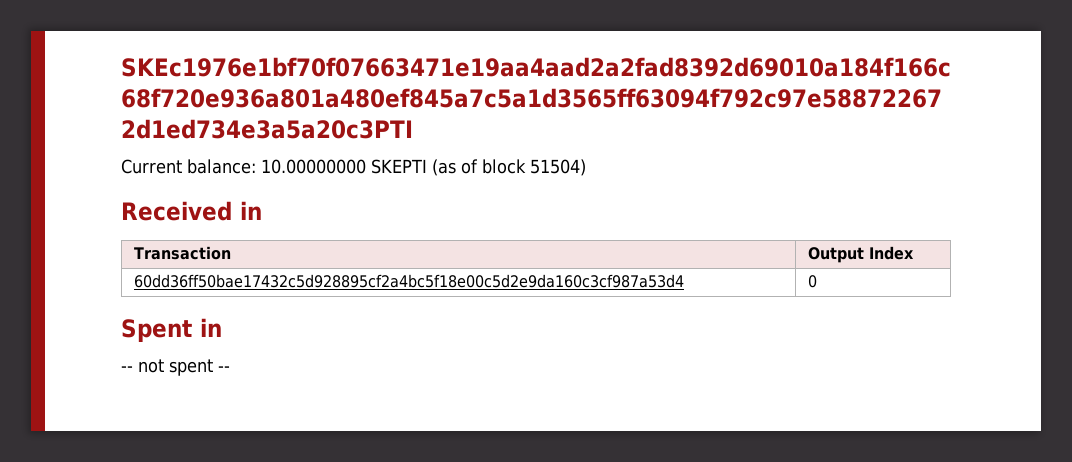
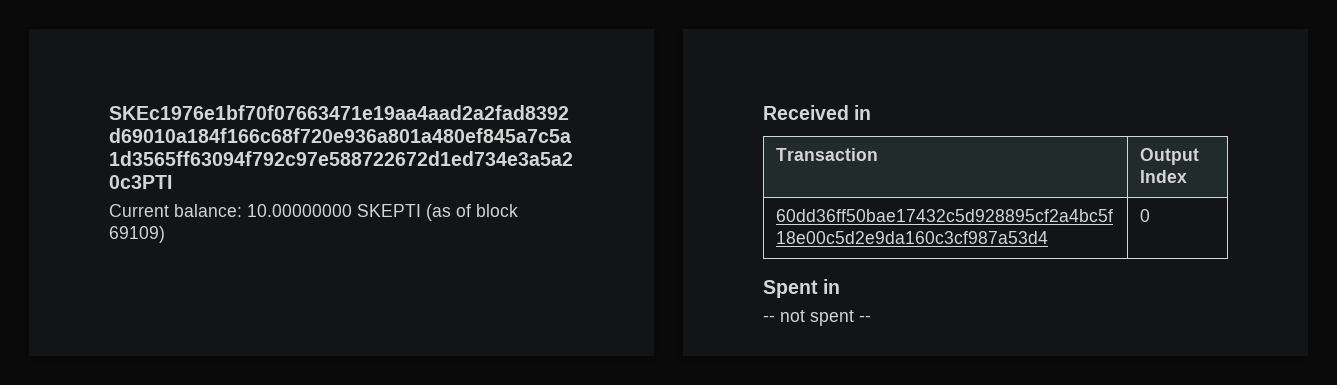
[530,159,586,176] 51504) -> [109,226,165,243] 69109)

